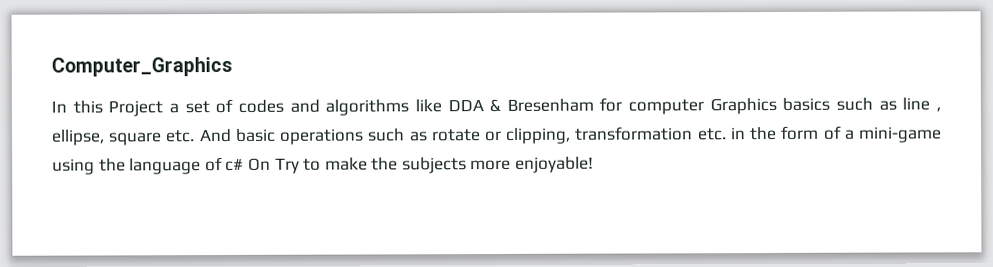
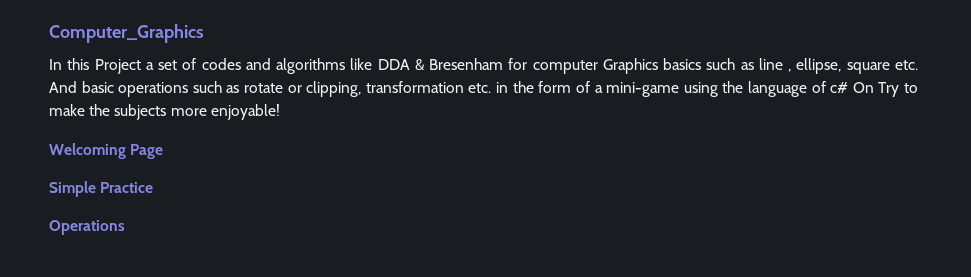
(595, 164) none -> [49,143,164,159] [49,181,154,197] [49,220,125,235] // Welcoming Page // Simple Practice // Operations

